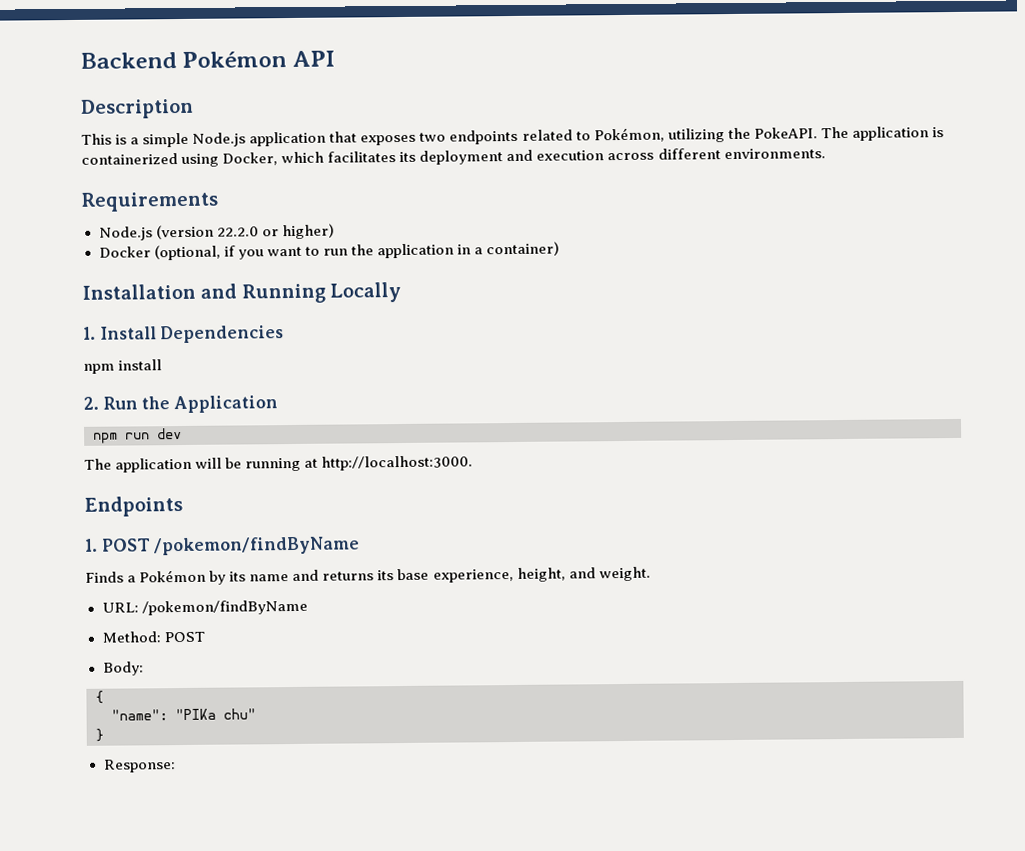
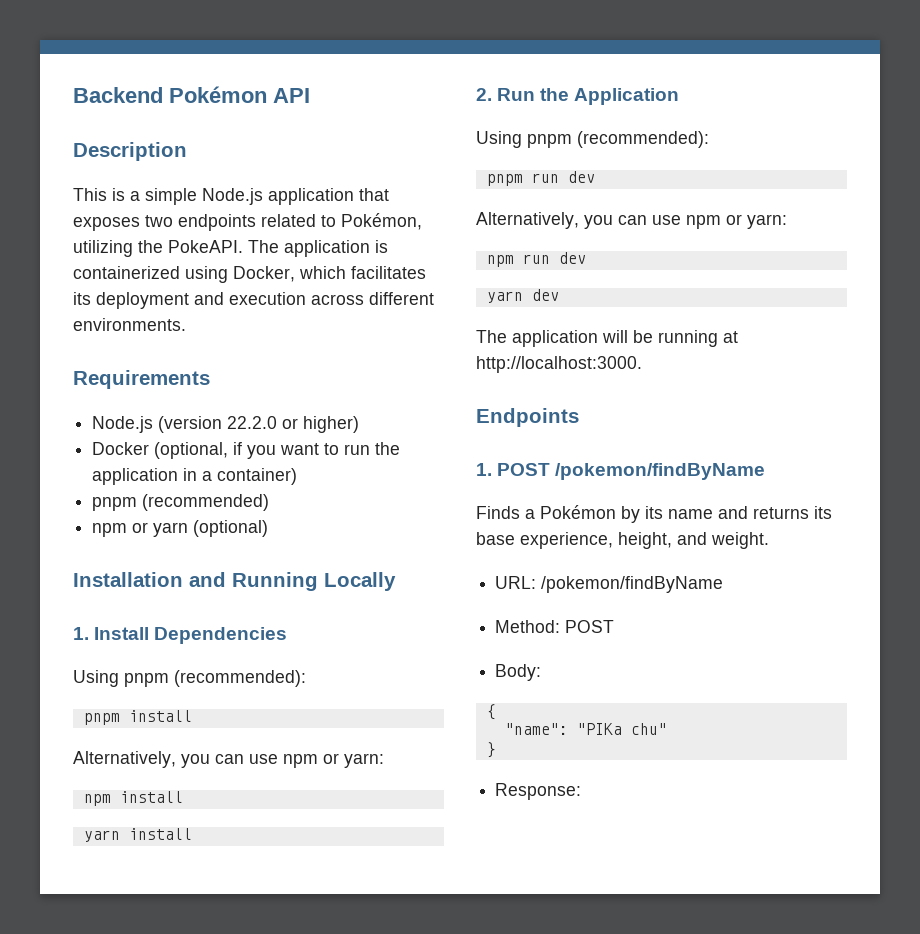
(561, 249) none -> [92,494,270,511] [92,520,269,537] // pnpm (recommended) // npm or yarn (optional)
[83,363,115,374] npm -> [73,670,306,687] [83,710,192,725] [73,751,384,768] [83,791,183,806] [83,830,120,842] Using pnpm (recommended): // pnpm install // Alternatively, you can use npm or yarn: // npm install // yarn
(279, 404) none -> [476,131,709,148] [486,171,595,186] [476,212,787,229] // Using pnpm (recommended): // pnpm run dev // Alternatively, you can use npm or yarn:
(182, 434) none -> [486,289,559,303] // yarn dev

